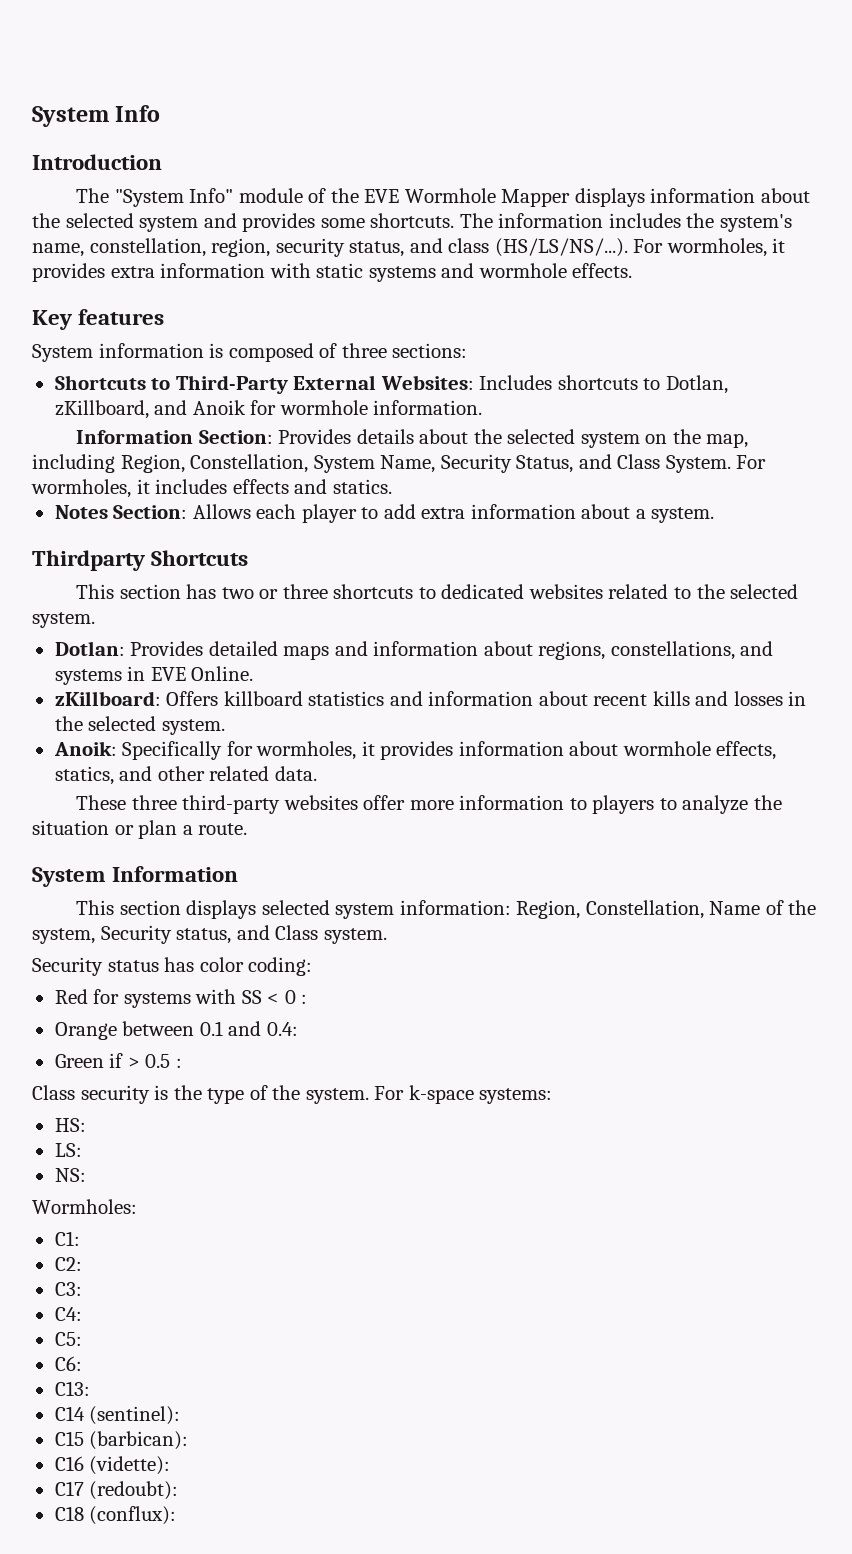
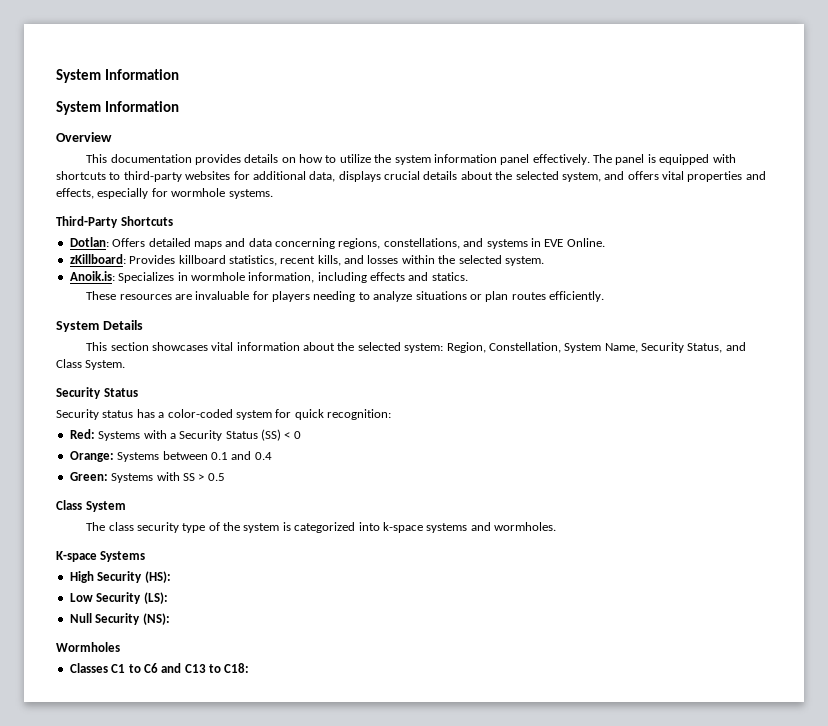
[32,105,161,127] [32,154,162,170] [76,188,810,207] [32,213,792,232] [32,238,786,257] [32,263,633,282] [32,309,165,330] [32,343,468,362] [54,375,728,394] [54,400,483,419] [76,429,749,448] [32,454,115,473] System Info // Introduction // The "System Info" module of the EVE Wormhole Mapper displays information about the selected system and provides some shortcuts. The information includes the system's name, constellation, region, security status, and class (HS/LS/NS/...). For wormholes, it provides extra information with static systems and wormhole effects. // Key features // System information is composed of three sections: // Shortcuts to Third-Party External Websites: Includes shortcuts to Dotlan, zKillboard, and Anoik for wormhole information. // Information Section: Provides details about the selected system on the map, including -> [56,69,180,83] [56,101,179,115] [56,132,112,142] [86,154,736,165] [56,171,766,182] [56,188,273,199] [56,216,173,228] [69,237,605,249] [69,254,544,266] [69,271,468,283] [86,291,605,302] [56,320,143,332] [86,342,444,353] System Information // System Information // Overview // This documentation provides details on how to utilize the system information panel effectively. The panel is equipped with shortcuts to third-party websites for additional data, displays crucial details about the selected system, and offers vital properties and effects, especially for wormhole systems. // Third-Party Shortcuts // Dotlan: Offers detailed maps and data concerning regions, constellations, and systems in EVE Online. // zKillboard: Provides killboard statistics, recent kills, and losses within the selected system. // Anoik.is: Specializes in wormhole information, including effects and statics. // These resources are invaluable for players needing to analyze situations or plan routes efficiently. // System Details // This section showcases vital information about the selected system:
[736,455,767,469] [31,479,392,498] [54,504,715,523] [32,550,249,571] [76,584,799,599] [32,612,95,628] [54,641,774,660] [54,666,254,685] [54,691,807,706] [54,716,225,735] [53,741,777,760] [54,766,317,785] [76,795,782,814] [32,820,248,839] [32,866,239,887] [76,900,817,919] [32,925,387,944] [32,957,313,976] [54,989,262,1008] For wormholes, it includes effects and statics. // Notes Section: Allows each player to add extra information about a system. // Thirdparty Shortcuts // This section has two or three shortcuts to dedicated websites related to the selected system. // Dotlan: Provides detailed maps and information about regions, constellations, and systems in EVE Online. // zKillboard: Offers killboard statistics and information about recent kills and losses in the selected system. // Anoik: Specifically for wormholes, it provides information about wormhole effects, statics, and other related data. // These three third-party websites offer more information to players to analyze the situation or plan a route. // System Information // This section displays selected system information: Region, Constellation, Name of the system, Security status, and Class system. // Security status has color coding: // Red for systems with SS -> [56,387,138,399] [56,409,391,420] [69,429,281,441] // Security Status // Security status has a color-coded system for quick recognition: // Red: Systems with a Security Status (SS)
[301,994,308,1004] [54,1022,117,1040] : // Orange -> [69,451,160,462] // Orange: Systems
[266,1022,298,1036] [54,1053,124,1068] 0.4: // Green if -> [254,452,272,460] [69,472,195,483] 0.4 // Green: Systems with SS
[175,1058,182,1068] [32,1085,553,1104] [54,1118,86,1132] [54,1143,82,1157] [54,1168,86,1182] [32,1199,137,1214] [54,1231,80,1246] [54,1257,82,1271] [54,1282,82,1296] [54,1307,82,1321] [54,1332,82,1346] [54,1356,82,1371] [54,1381,90,1396] [54,1406,181,1425] [54,1431,189,1450] [54,1456,171,1475] [54,1481,179,1500] [54,1506,177,1525] : // Class security is the type of the system. For k-space systems: // HS: // LS: // NS: // Wormholes: // C1: // C2: // C3: // C4: // C5: // C6: // C13: // C14 (sentinel): // C15 (barbican): // C16 (vidette): // C17 (redoubt): // C18 (conflux): -> [56,500,126,512] [86,522,557,533] [56,551,146,562] [69,571,171,583] [69,592,168,604] [69,613,170,625] [56,642,120,652] [69,663,250,673] // Class System // The class security type of the system is categorized into k-space systems and wormholes. // K-space Systems // High Security (HS): // Low Security (LS): // Null Security (NS): // Wormholes // Classes C1 to C6 and C13 to C18:

